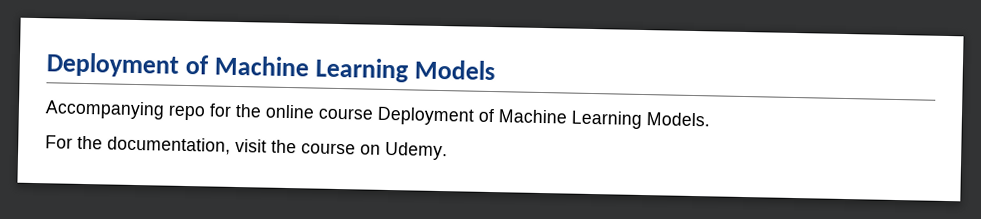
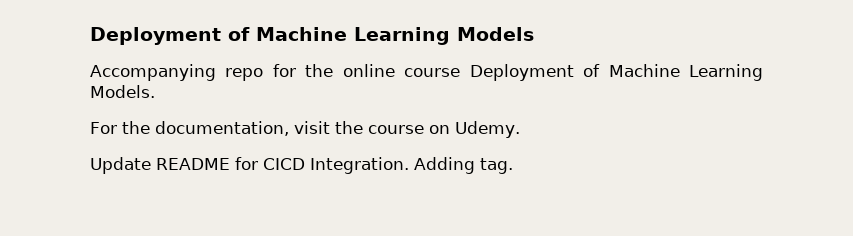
(448, 151) none -> [90,157,513,174] // Update README for CICD Integration. Adding tag.

